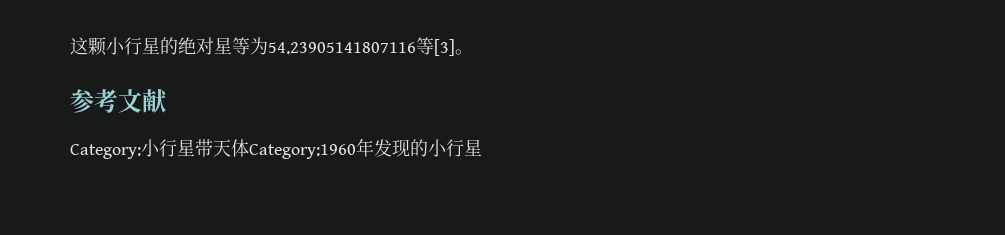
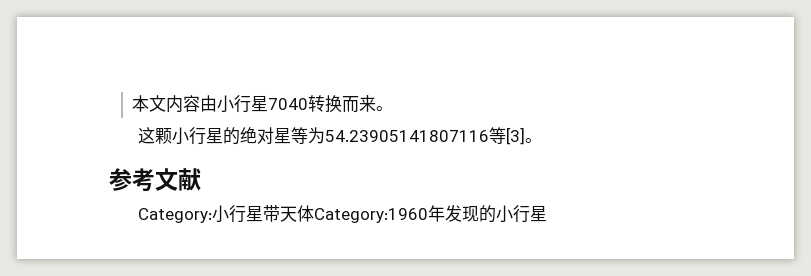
(70, 46) none -> [132,95,394,113] 本文内容由小行星7040转换而来。 //

